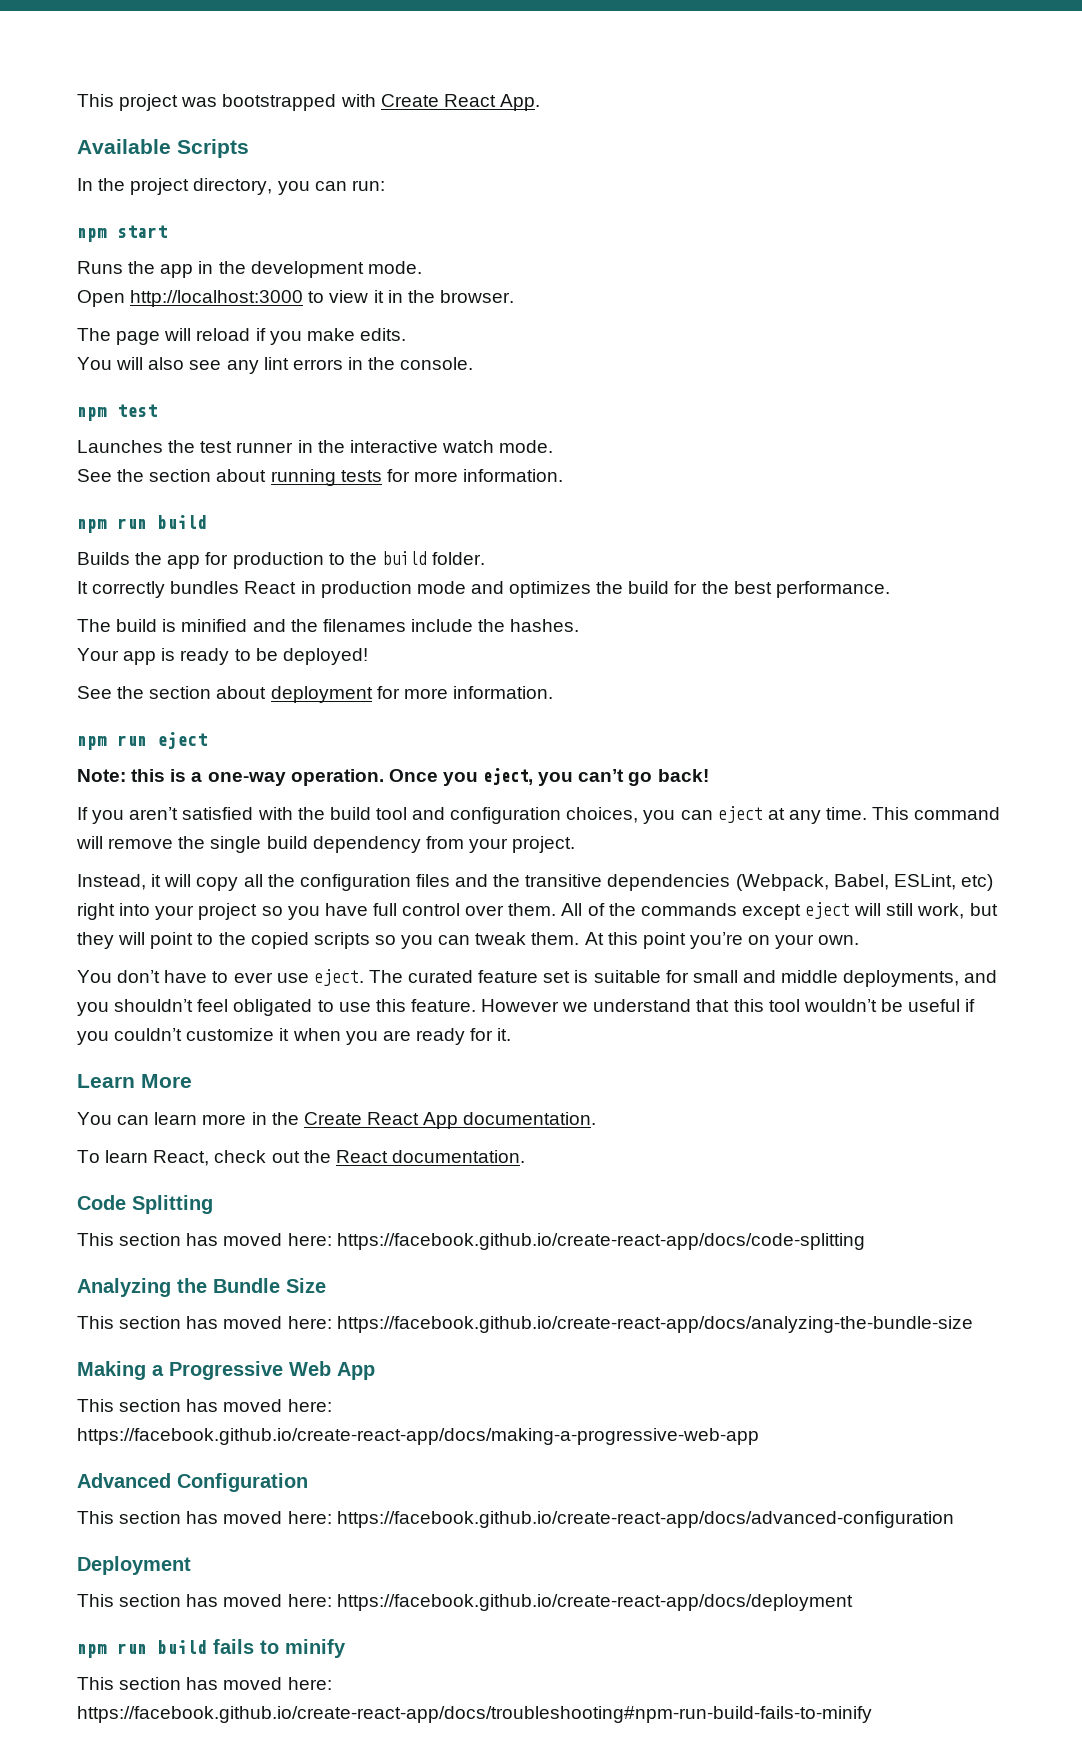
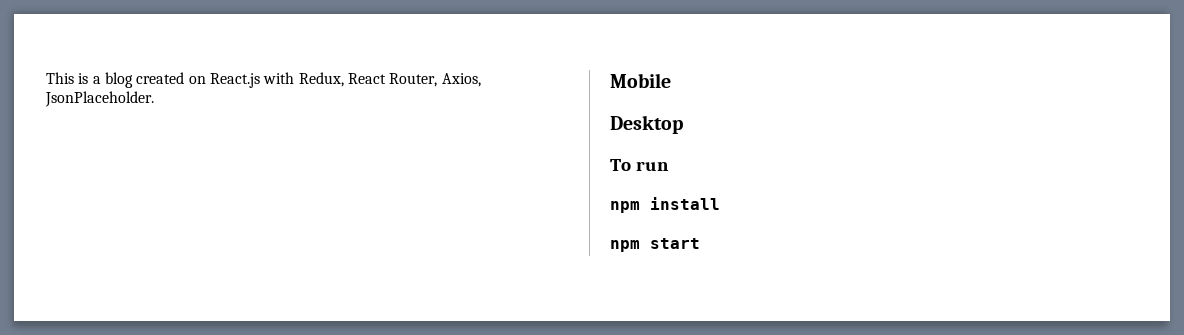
[77,94,540,111] [77,139,249,158] [77,178,385,195] [77,225,167,242] [77,261,422,278] [77,290,514,307] [77,328,406,345] [77,357,474,374] [77,404,157,421] [77,440,554,453] [77,469,564,486] [77,515,207,533] [77,551,486,569] [77,581,890,598] [77,619,580,632] [77,648,368,665] [77,686,553,703] [77,732,207,750] [77,768,709,786] [77,806,1001,824] [76,836,576,853] [77,874,993,891] [77,902,998,920] [77,932,860,949] [77,969,998,987] [77,999,976,1016] [77,1028,512,1045] [77,1074,192,1088] [77,1112,597,1129] [77,1150,525,1166] [77,1195,213,1214] [77,1233,865,1250] [77,1278,326,1297] [77,1316,973,1333] [77,1361,375,1380] [77,1399,332,1412] [77,1428,759,1445] [77,1473,308,1492] [77,1511,954,1528] [77,1556,191,1575] [77,1594,853,1611] [77,1639,346,1658] [77,1677,332,1690] [77,1706,872,1723] This project was bootstrapped with Create React App. // Available Scripts // In the project directory, you can run: // npm start // Runs the app in the development mode. // Open http://localhost:3000 to view it in the browser. // The page will reload if you make edits. // You will also see any lint errors in the console. // npm test // Launches the test runner in the interactive watch mode. // See the section about running tests for more information. // npm run build // Builds the app for production to the build folder. // It correctly bundles React in production mode and optimizes the build for the best performance. // The build is minified and the filenames include the hashes. // Your app is ready to be deployed! // See the section about deployment for more information. // npm run eject // Note: this is a one-way operation. Once you eject, you can’t go back! // If you aren’t satisfied with the build tool and configuration choices, you can eject at any time. This command will remove the single build dependency from your project. // Instead, it will copy all the configuration files and the transitive dependencies (Webpack, Babel, ESLint, etc) right into your project so you have full control over them. All of the commands except eject will still work, but they will point to the copied scripts so you can tweak them. At this point you’re on your own. // You don’t have to ever use eject. The curated feature set is suitable for small and middle deployments, and you shouldn’t feel obligated to use this feature. However we understand that this tool wouldn’t be useful if you couldn’t customize it when you are ready for it. // Learn More // You can learn more in the Create React App documentation. // To learn React, check out the React documentation. // Code Splitting // This section has moved here: https://facebook.github.io/create-react-app/docs/code-splitting // Analyzing the Bundle Size // This section has moved here: https://facebook.github.io/create-react-app/docs/analyzing-the-bundle-size // Making a Progressive Web App // This section has moved here: https://facebook.github.io/create-react-app/docs/making-a-progressive-web-app // Advanced Configuration // This section has moved here: https://facebook.github.io/create-react-app/docs/advanced-configuration // Deployment // This section has moved here: https://facebook.github.io/create-react-app/docs/deployment // npm run build fails to minify // This section has moved here: https://facebook.github.io/create-react-app/docs/troubleshooting#npm-run-build-fails-to-minify -> [46,72,481,88] [45,91,154,107] [610,73,671,88] [610,115,683,134] [610,159,669,171] [610,197,720,213] [610,238,700,252] This is a blog created on React.js with Redux, React Router, Axios, JsonPlaceholder. // Mobile // Desktop // To run // npm install // npm start

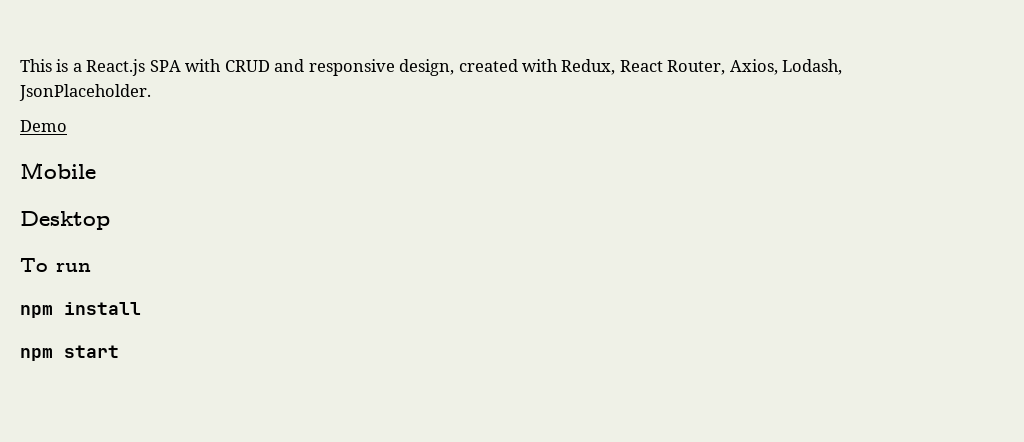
[104,72,260,88] blog created on React.js -> [86,59,518,76] React.js SPA with CRUD and responsive design, created
(481, 80) none -> [782,59,843,75] Lodash,
(154, 99) none -> [20,120,67,132] // Demo

